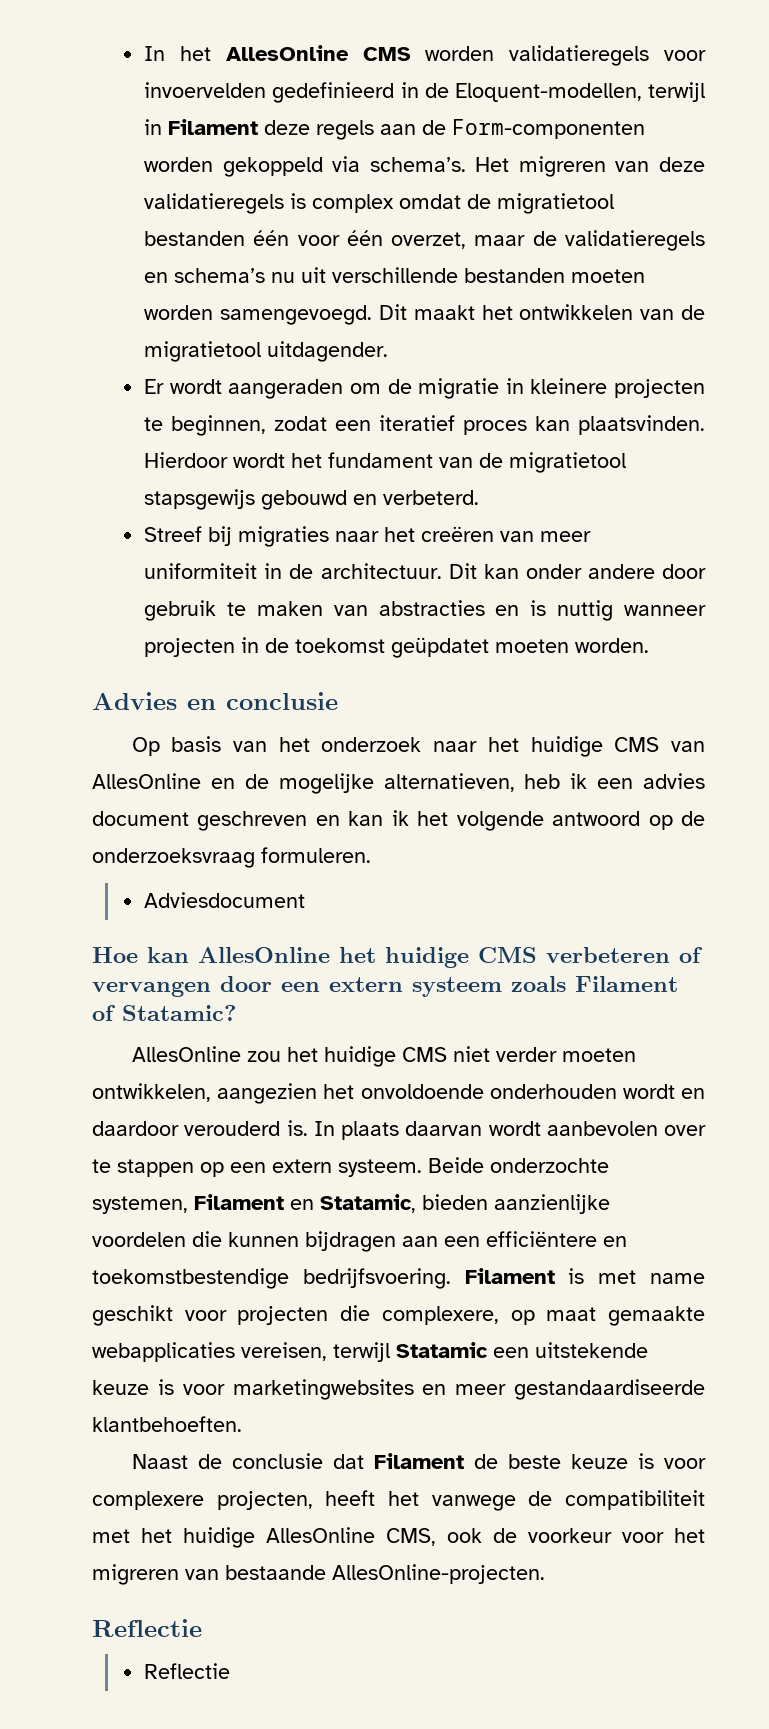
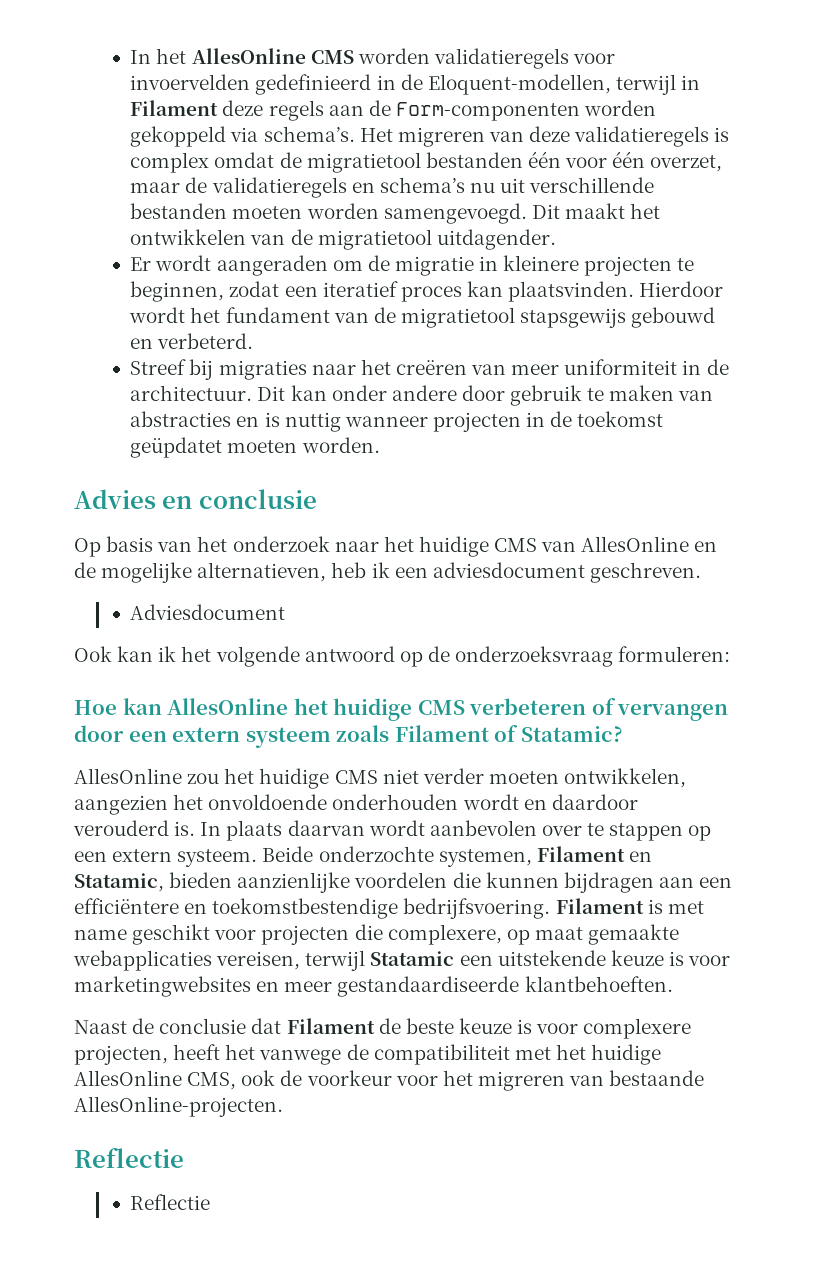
[643,773,705,789] [92,811,340,831] advies document geschreven en -> [432,562,701,583] [130,604,286,620] [74,646,112,662] adviesdocument geschreven. // Adviesdocument // Ook
[261,847,371,863] [144,892,306,908] formuleren. // Adviesdocument -> [618,646,731,662] formuleren:

